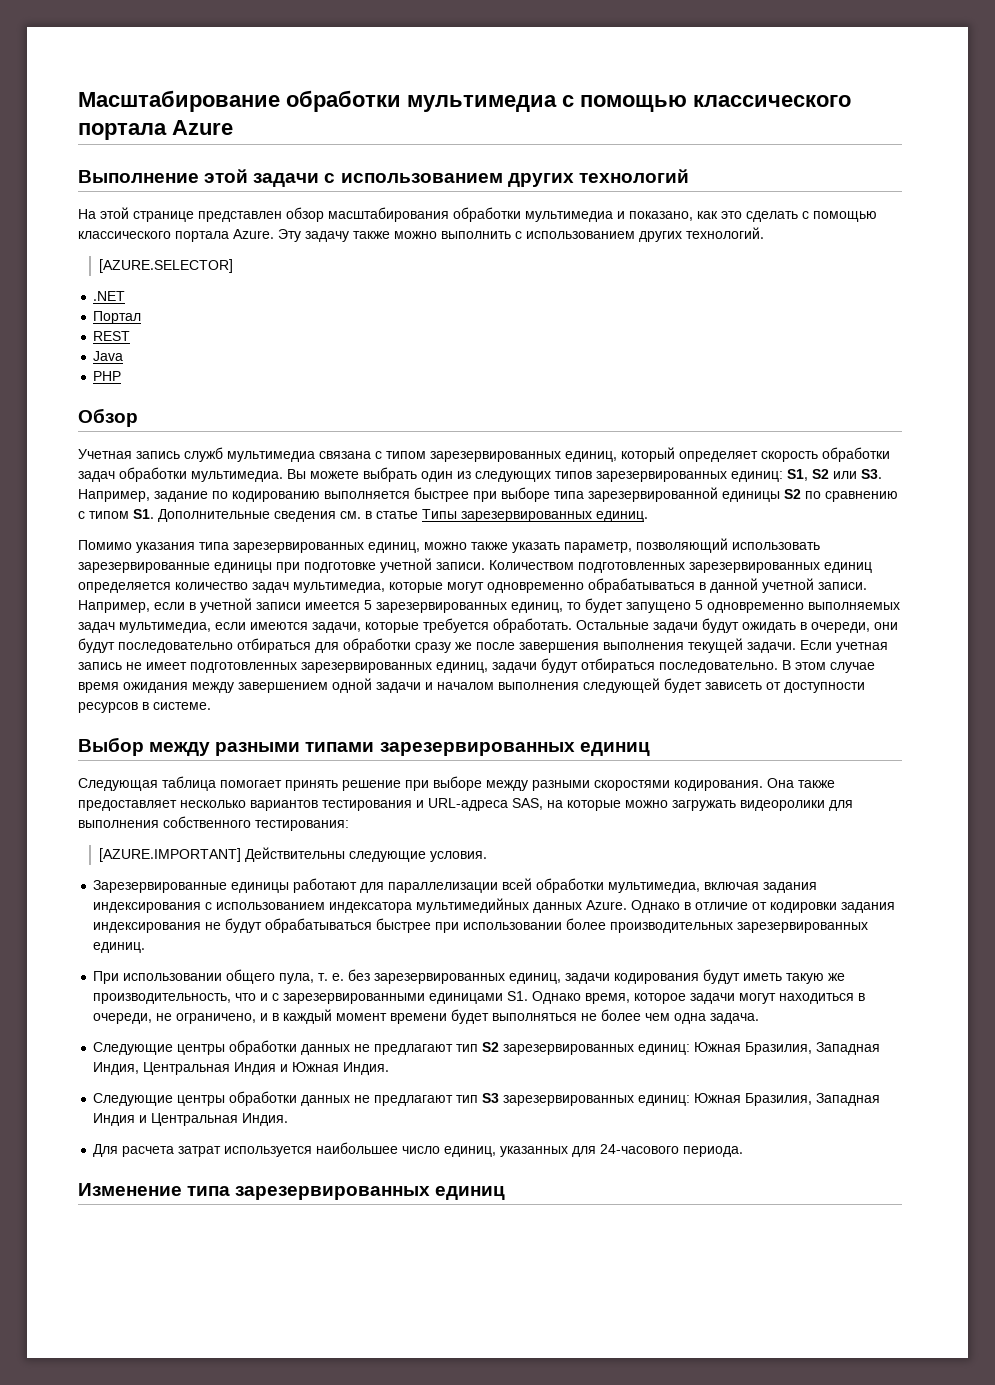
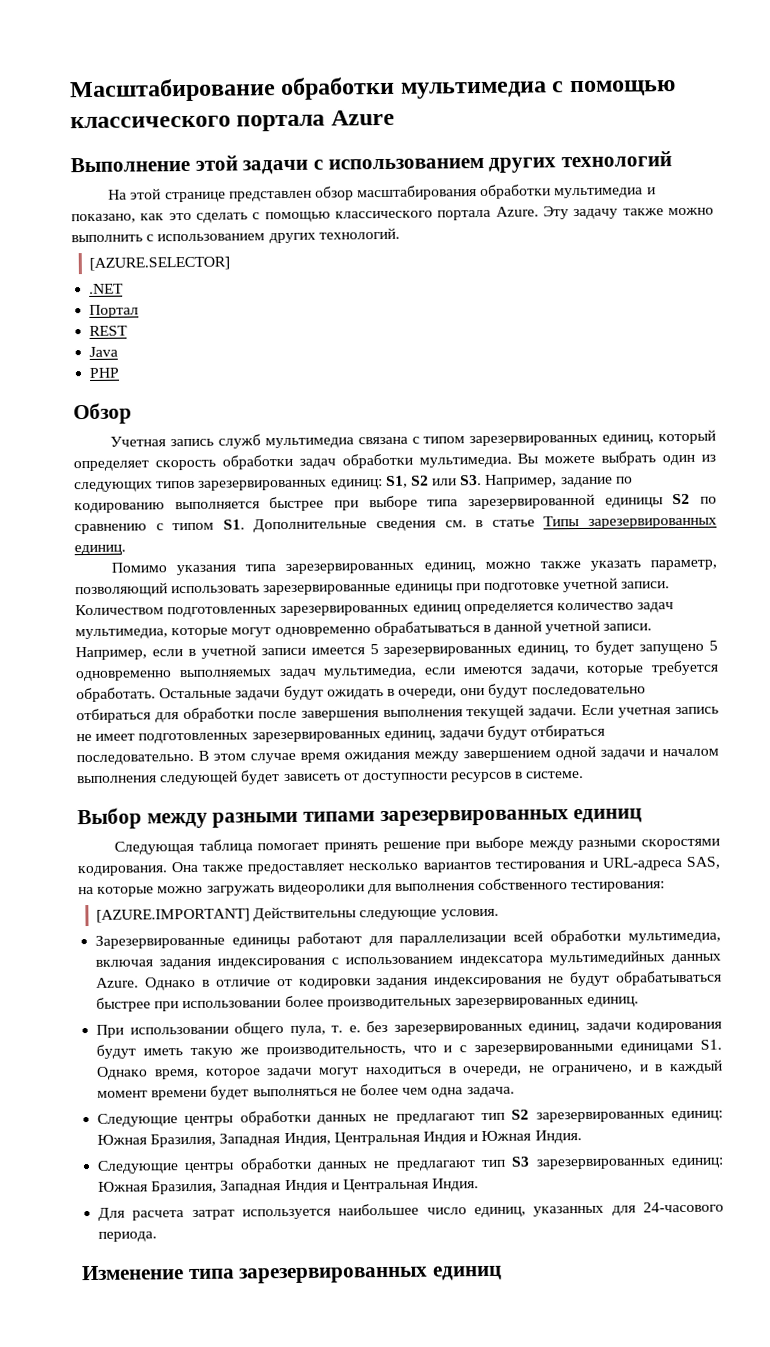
[415,642,472,653] сразу же -> (254, 715) none

